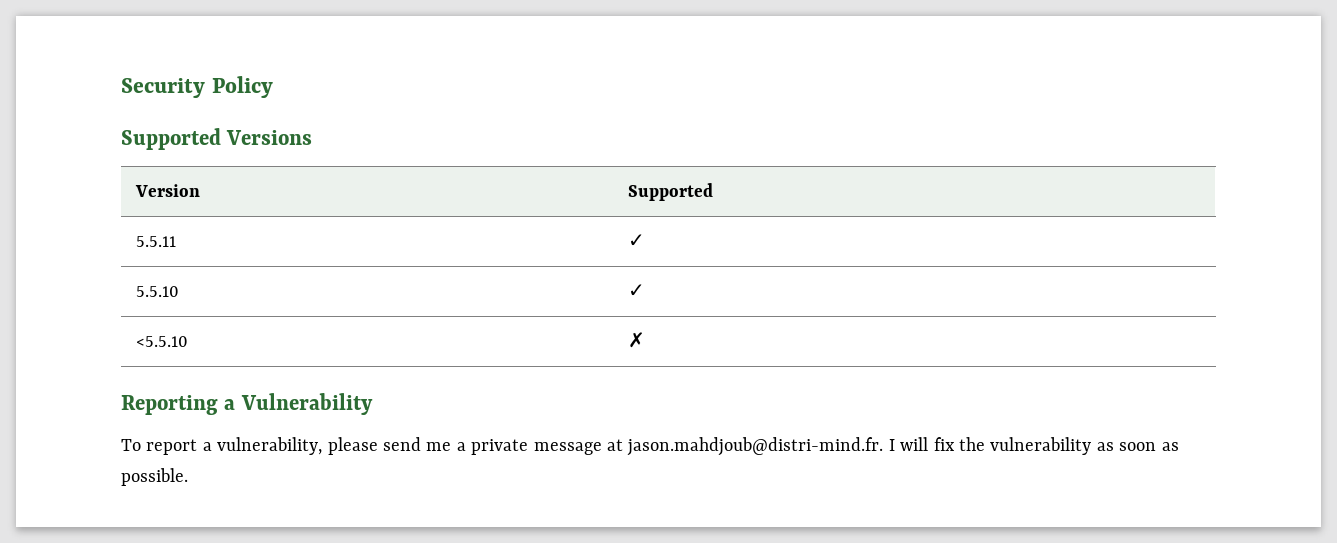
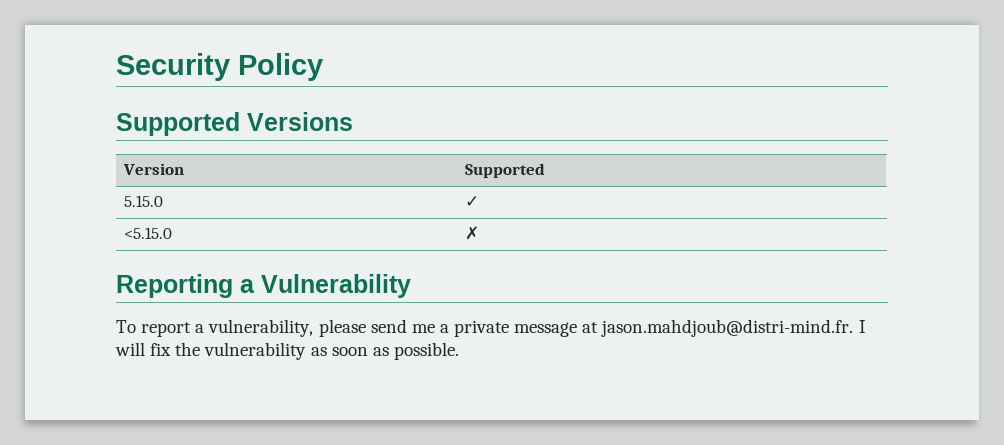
[135,236,176,247] [627,234,645,247] [135,286,179,297] [627,284,645,297] [135,336,188,347] 5.5.11 | ✓ // 5.5.10 | ✓ // <5.5.10 -> [124,195,164,207] [465,196,480,207] [124,227,173,239] 5.15.0 | ✓ // <5.15.0

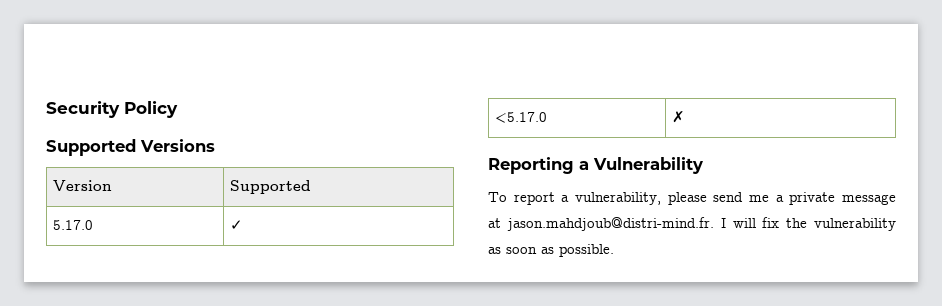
[124,195,164,207] 5.15.0 -> [53,220,94,230] 5.17.0
[124,227,173,239] <5.15.0 -> [495,112,548,123] <5.17.0

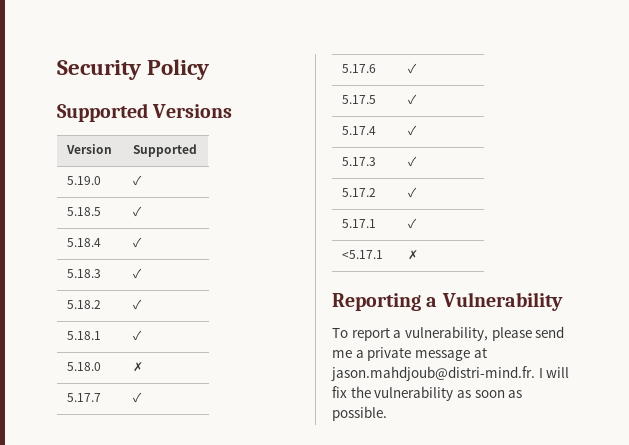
[53,220,94,230] [230,220,244,230] [495,112,548,123] 5.17.0 | ✓ // <5.17.0 -> [67,176,102,185] [133,175,143,186] [67,207,102,216] [133,206,143,217] [67,238,102,247] [133,237,143,248] [67,269,102,278] [133,268,143,279] [67,300,102,309] [133,299,143,310] [67,331,102,340] [133,330,143,341] [67,362,102,371] [133,362,144,372] [67,393,102,402] [133,392,143,403] [342,64,377,73] [408,63,418,74] [342,95,377,104] [408,94,418,105] [342,126,377,135] [408,125,418,136] [342,157,377,166] [408,156,418,167] [342,188,377,197] [408,187,418,198] [342,219,377,228] [408,218,418,229] [342,250,384,259] 5.19.0 | ✓ // 5.18.5 | ✓ // 5.18.4 | ✓ // 5.18.3 | ✓ // 5.18.2 | ✓ // 5.18.1 | ✓ // 5.18.0 | ✗ // 5.17.7 | ✓ // 5.17.6 | ✓ // 5.17.5 | ✓ // 5.17.4 | ✓ // 5.17.3 | ✓ // 5.17.2 | ✓ // 5.17.1 | ✓ // <5.17.1

